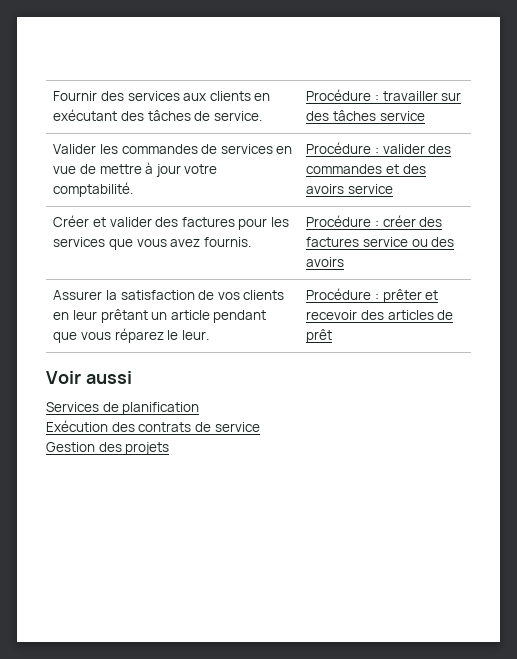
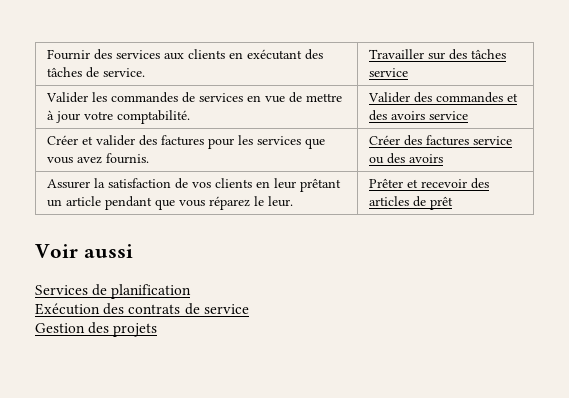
[306,89,438,101] Procédure : travailler -> [368,49,424,59] Travailler
[306,142,425,154] Procédure : valider -> [367,92,410,103] Valider
[306,215,416,227] Procédure : créer -> [368,135,400,145] Créer
[306,288,422,303] Procédure : prêter -> [368,178,403,188] Prêter

